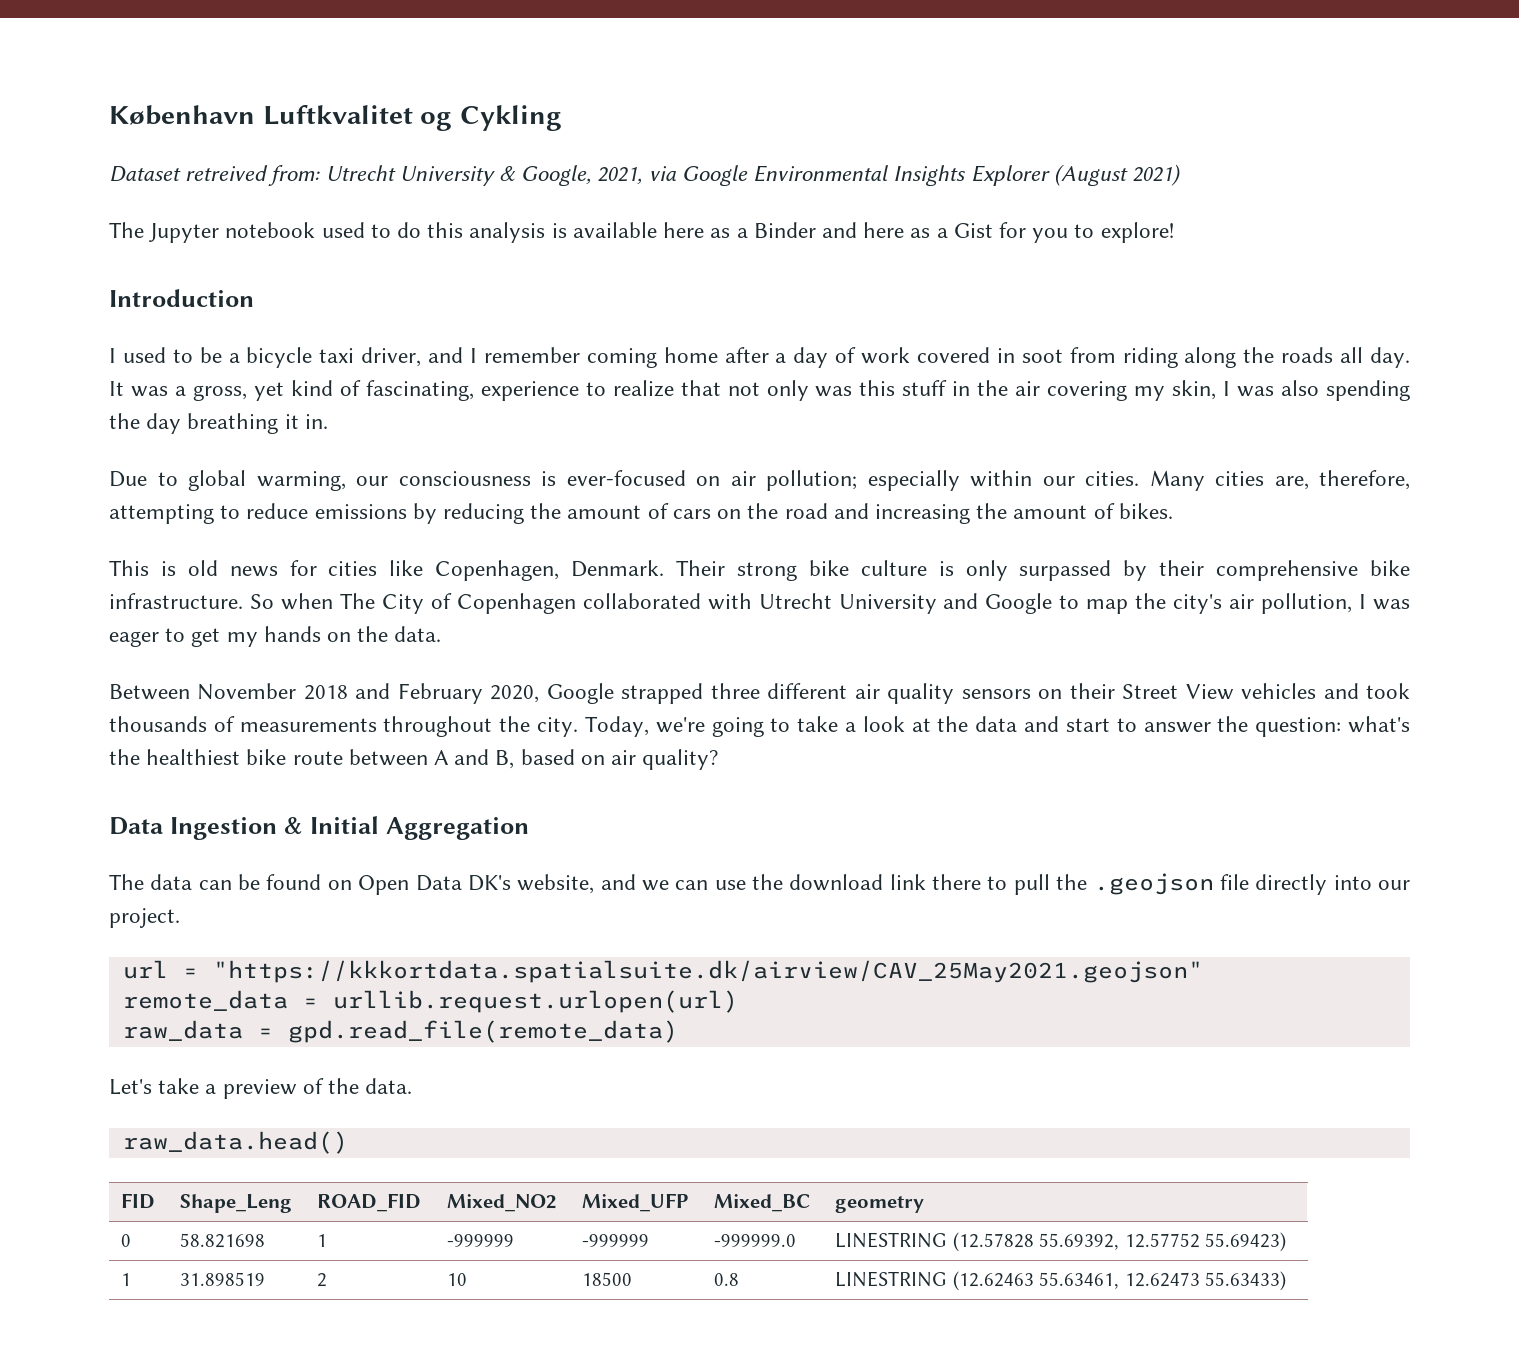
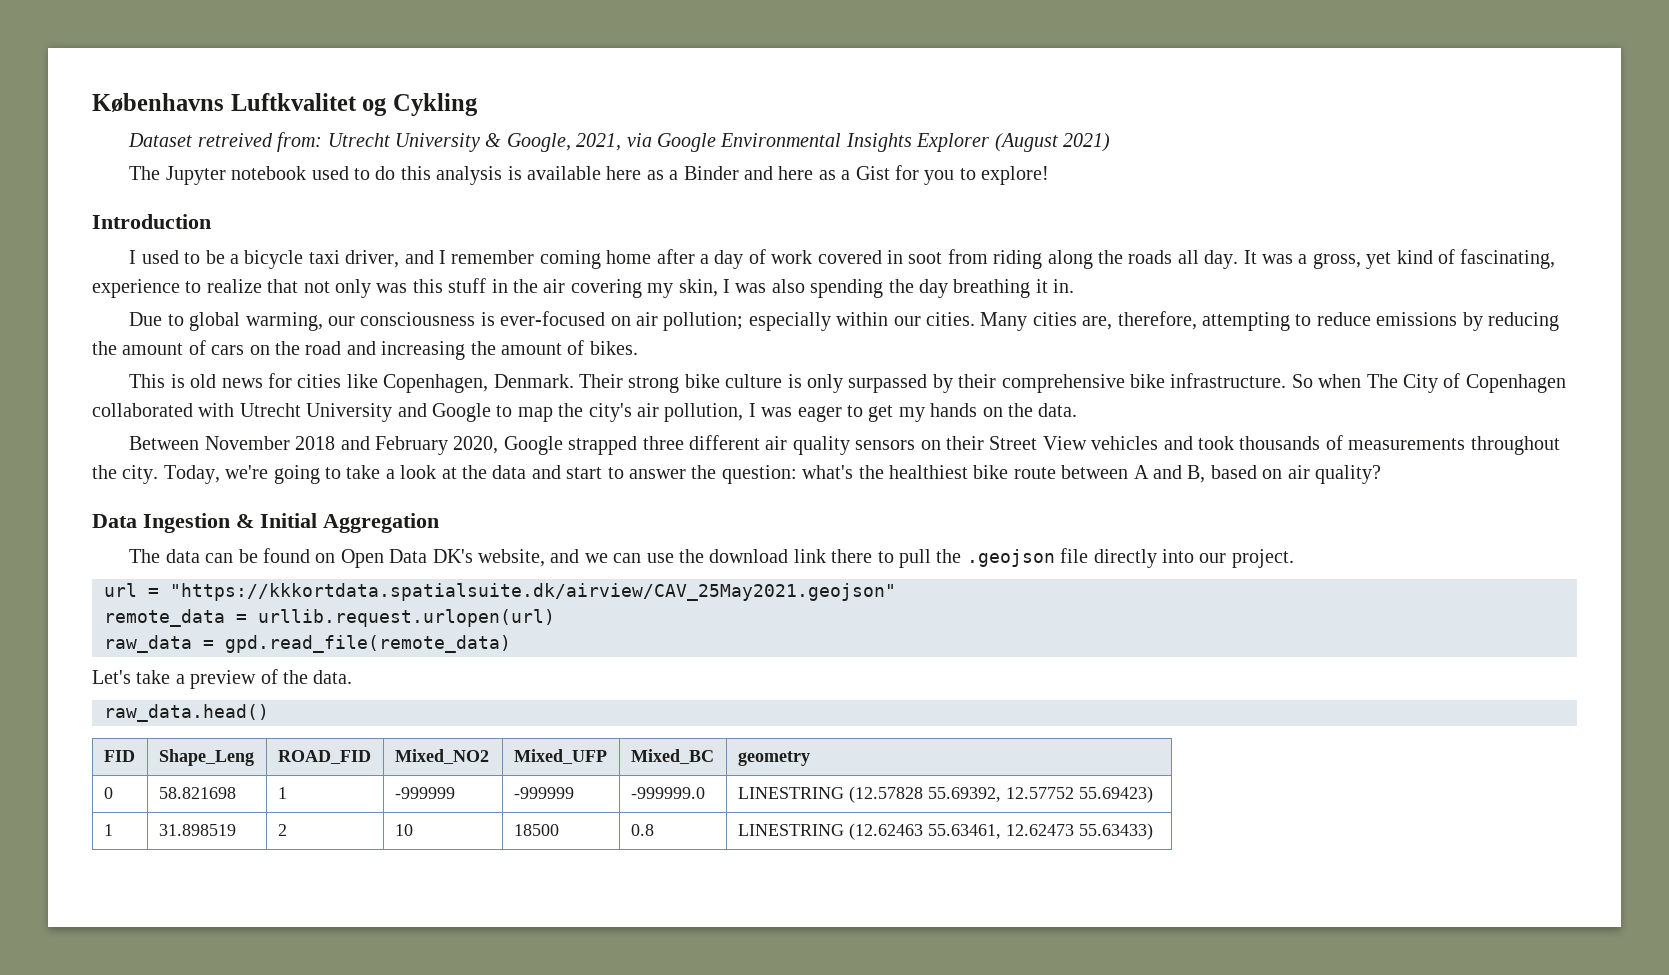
[109,105,255,125] København -> [92,93,224,112] Københavns

